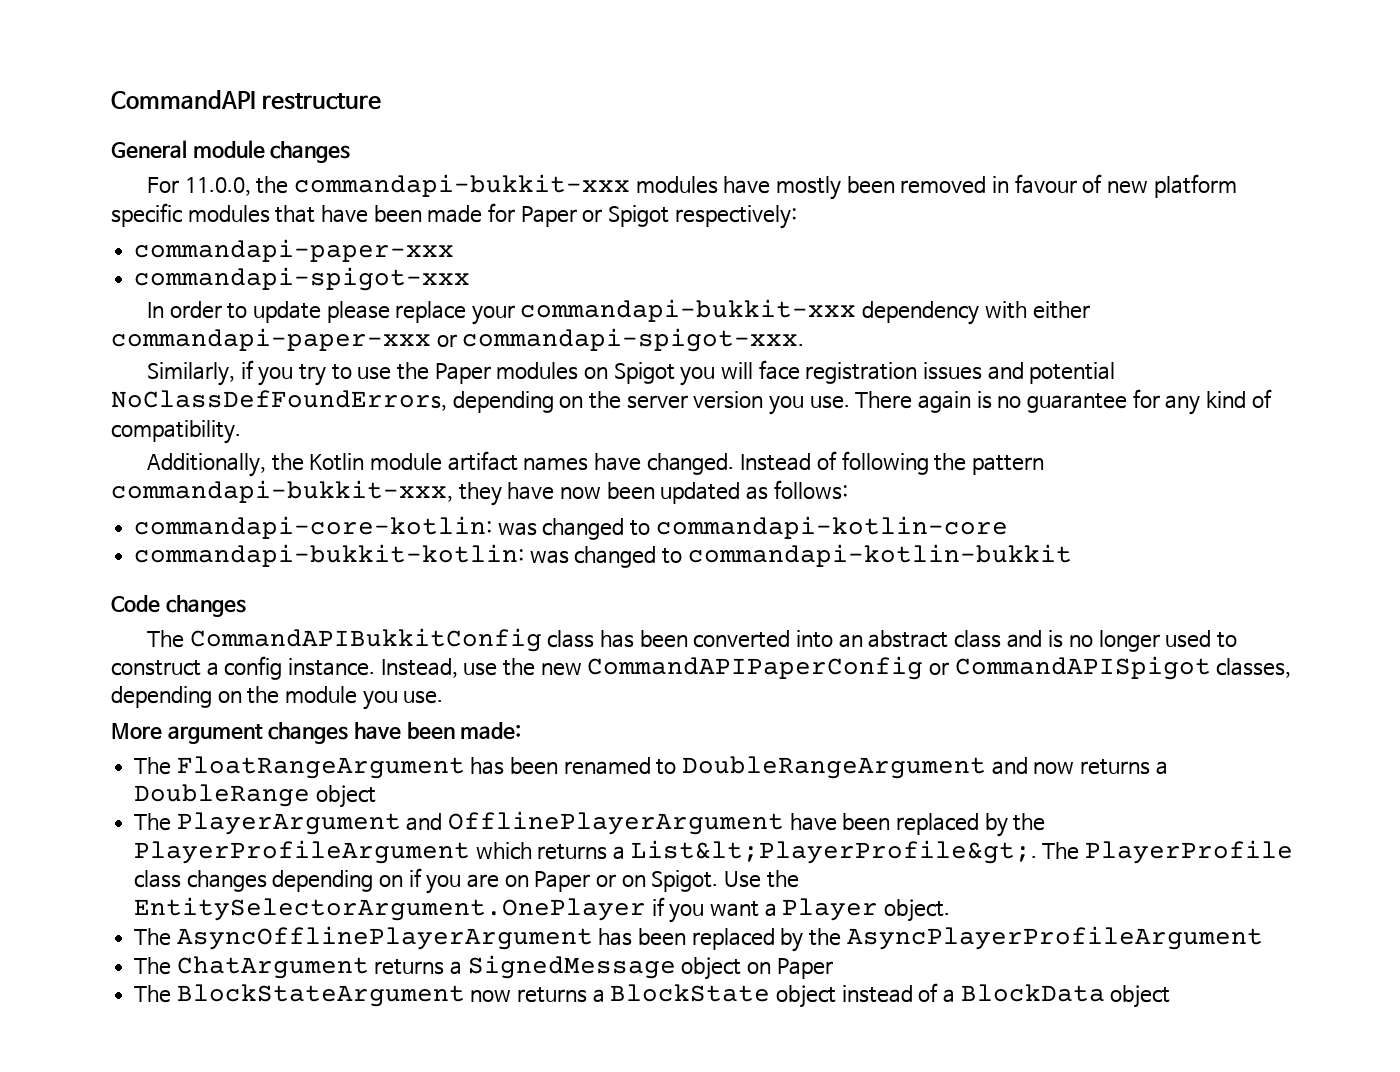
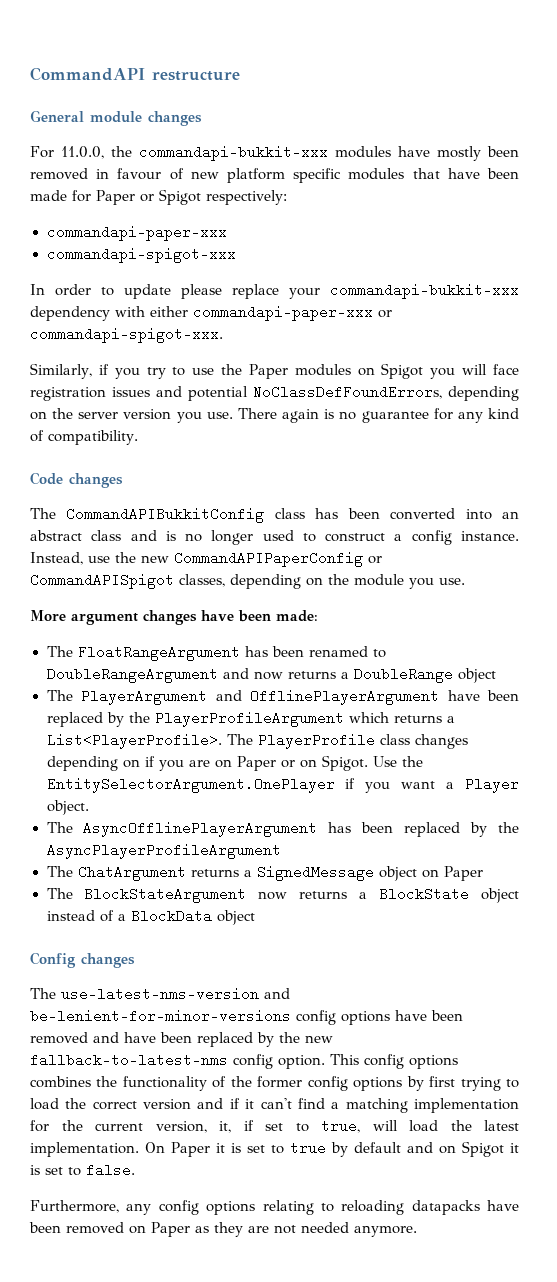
[146,451,1044,477] [111,480,848,506] [134,516,1008,540] [134,544,1072,568] // Additionally, the Kotlin module artifact names have changed. Instead of following the pattern commandapi-bukkit-xxx, they have now been updated as follows: // commandapi-core-kotlin: was changed to commandapi-kotlin-core // commandapi-bukkit-kotlin: was changed to commandapi-kotlin-bukkit -> (138, 437) none
[630,840,1037,864] List&lt;PlayerProfile&gt;. -> [46,733,222,749] List<PlayerProfile>.
(1171, 996) none -> [30,952,135,968] [30,987,290,1001] [30,1009,463,1025] [30,1032,333,1047] [30,1053,458,1069] [30,1076,519,1091] [30,1098,519,1113] [30,1119,519,1133] [30,1141,519,1157] [30,1163,135,1177] [30,1200,519,1215] [29,1222,417,1237] // Config changes // The use-latest-nms-version and be-lenient-for-minor-versions config options have been removed and have been replaced by the new fallback-to-latest-nms config option. This config options combines the functionality of the former config options by first trying to load the correct version and if it can't find a matching implementation for the current version, it, if set to true, will load the latest implementation. On Paper it is set to true by default and on Spigot it is set to false. // Furthermore, any config options relating to reloading datapacks have been removed on Paper as they are not needed anymore.

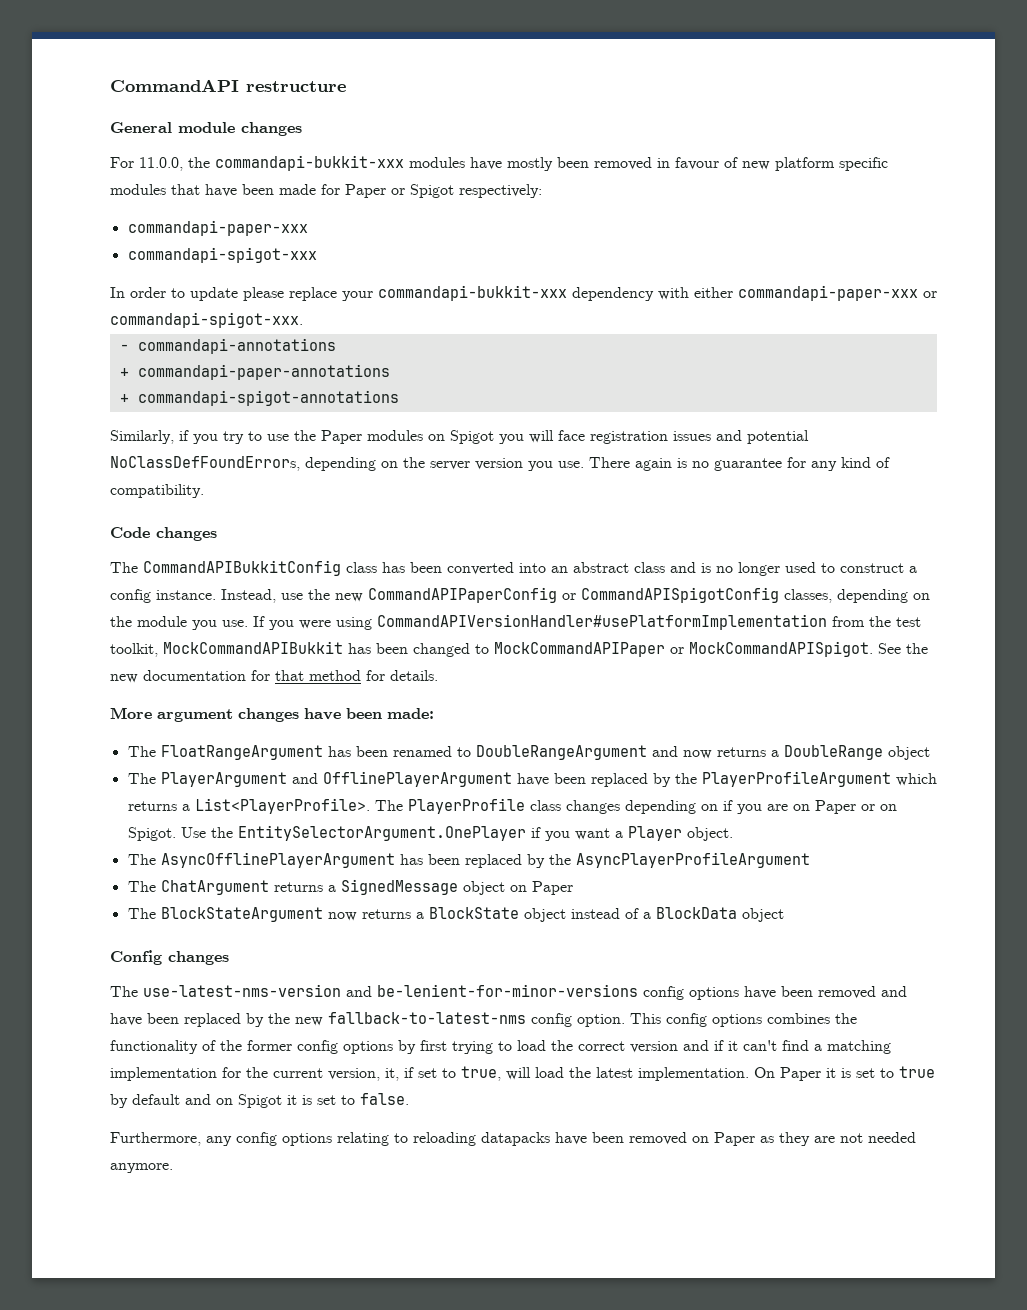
(223, 335) none -> [119,338,336,354] [119,364,390,380] [119,390,399,406] // - commandapi-annotations // + commandapi-paper-annotations // + commandapi-spigot-annotations
[30,573,174,589] CommandAPISpigot -> [581,587,779,603] CommandAPISpigotConfig
(465, 581) none -> [253,614,921,630] [110,641,928,657] [110,670,438,683] If you were using CommandAPIVersionHandler#usePlatformImplementation from the test toolkit, MockCommandAPIBukkit has been changed to MockCommandAPIPaper or MockCommandAPISpigot. See the new documentation for that method for details.

